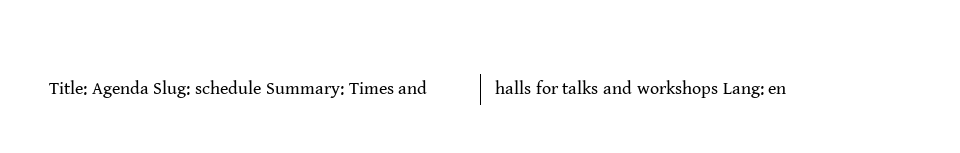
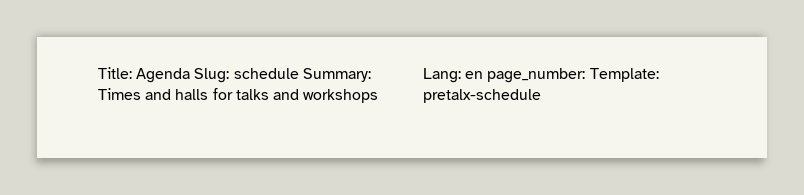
(787, 90) none -> [487,68,659,83] [423,89,541,103] page_number: Template: pretalx-schedule

